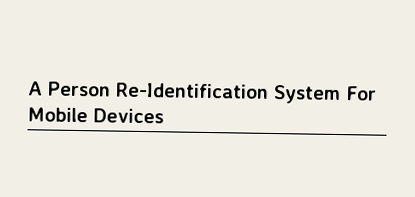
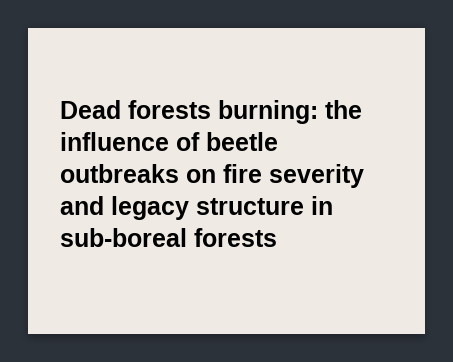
[28,81,377,105] [27,107,164,124] A Person Re-Identification System For Mobile Devices -> [60,100,362,124] [60,132,278,151] [60,164,364,188] [60,196,333,220] [60,228,277,247] Dead forests burning: the influence of beetle outbreaks on fire severity and legacy structure in sub‐boreal forests

